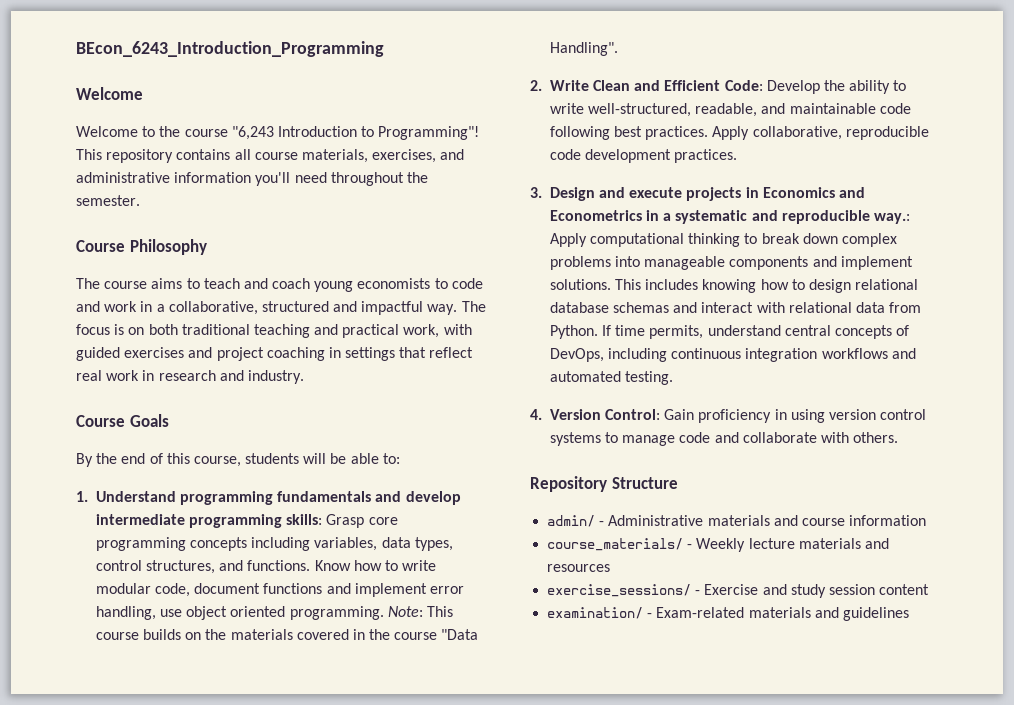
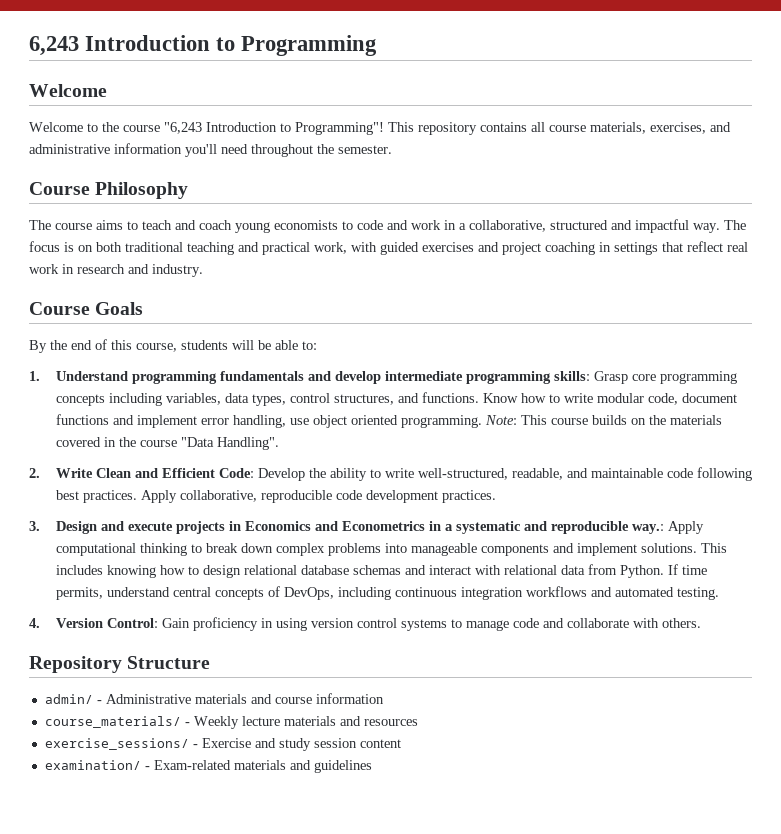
[76,41,384,57] BEcon_6243_Introduction_Programming -> [29,35,378,56] 6,243 Introduction to Programming

